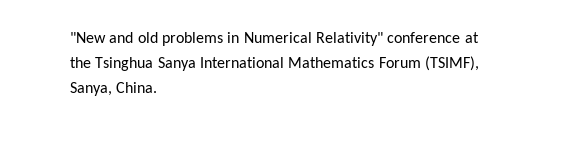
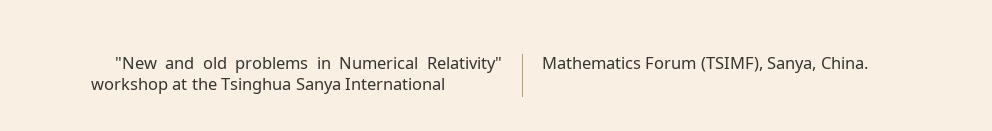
[387,32,461,43] conference -> [91,78,168,94] workshop

